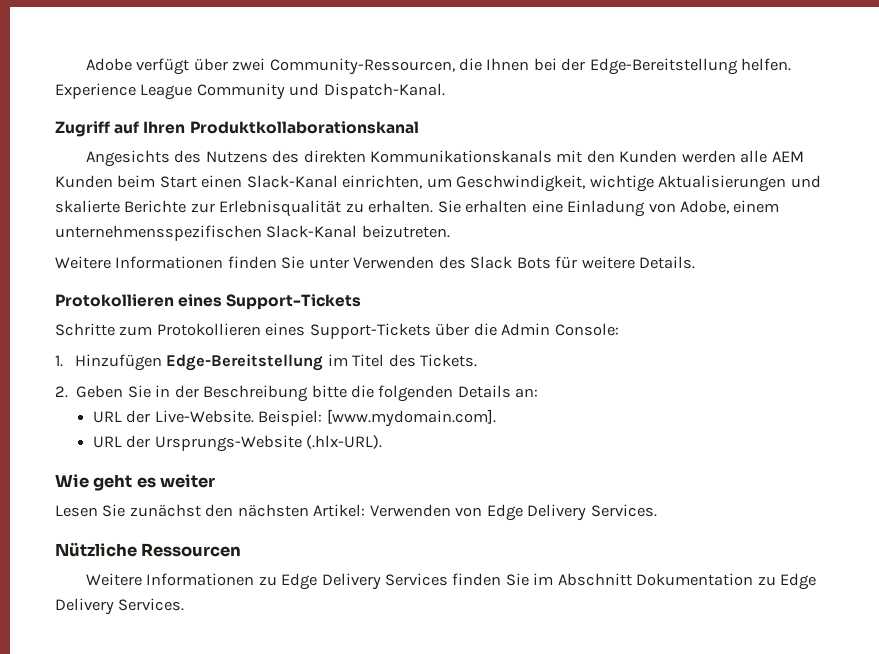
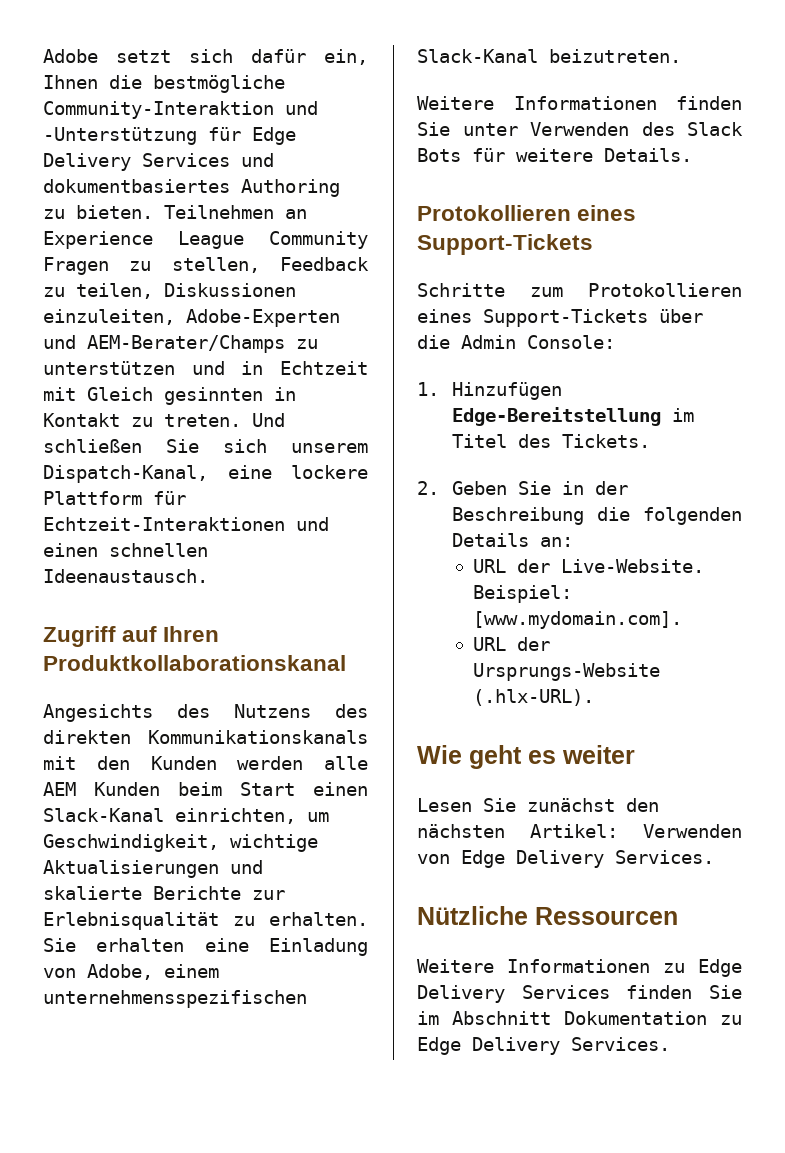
[136,58,792,75] [55,83,445,100] verfügt über zwei Community-Ressourcen, die Ihnen bei der Edge-Bereitstellung helfen. Experience League Community und Dispatch-Kanal. -> [116,49,368,65] [43,75,285,93] [43,101,318,119] [43,127,296,145] [43,153,274,171] [43,179,340,197] [43,205,307,219] [43,231,368,249] [43,257,369,275] [43,283,296,299] [43,309,340,327] [43,335,318,353] [43,361,368,375] [43,387,296,405] [43,413,285,427] [43,439,368,453] [43,465,368,483] [43,491,186,505] [43,517,329,531] [43,543,208,557] [43,569,208,583] setzt sich dafür ein, Ihnen die bestmögliche Community-Interaktion und -Unterstützung für Edge Delivery Services und dokumentbasiertes Authoring zu bieten. Teilnehmen an Experience League Community Fragen zu stellen, Feedback zu teilen, Diskussionen einzuleiten, Adobe-Experten und AEM-Berater/Champs zu unterstützen und in Echtzeit mit Gleich gesinnten in Kontakt zu treten. Und schließen Sie sich unserem Dispatch-Kanal, eine lockere Plattform für Echtzeit-Interaktionen und einen schnellen Ideenaustausch.
[311,385,347,398] bitte -> (585, 516) none

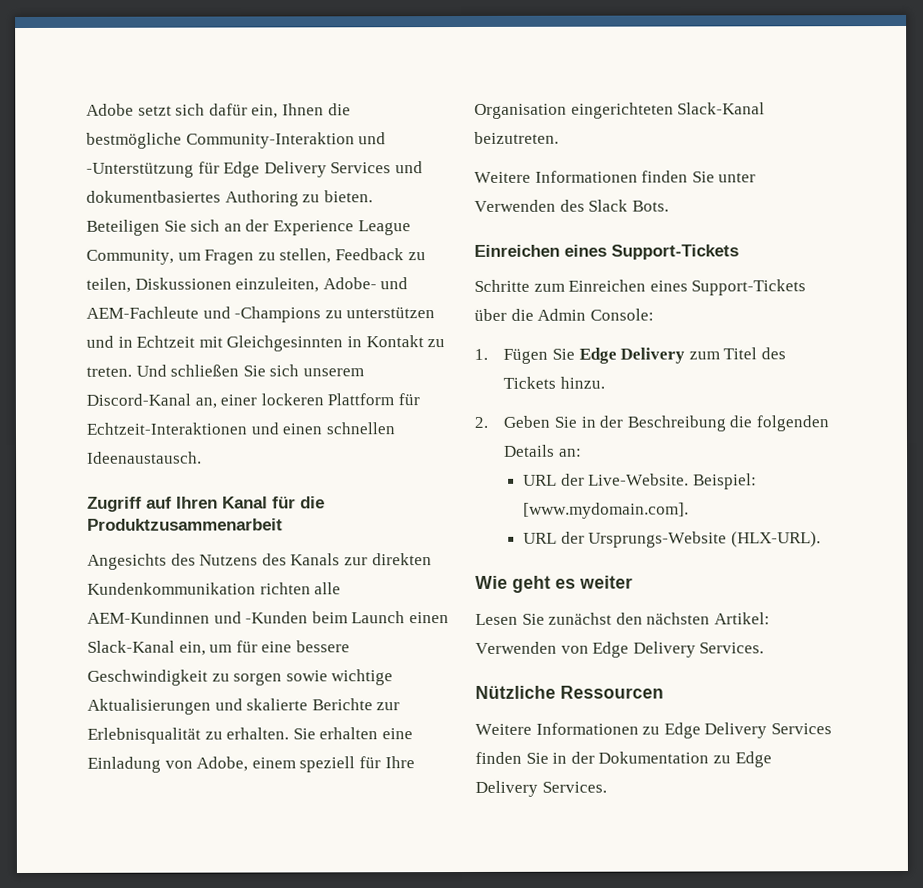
[164,205,307,219] [43,231,368,249] Teilnehmen an Experience League Community -> [86,219,411,236] [86,249,201,265] Beteiligen Sie sich an der Experience League Community, um
[186,309,340,327] [43,335,285,353] Adobe-Experten und AEM-Berater/Champs -> [322,277,409,290] [86,306,322,323] Adobe- und AEM-Fachleute und -Champions
[87,387,263,405] Gleich gesinnten -> [226,335,344,352] Gleichgesinnten
[43,465,368,483] Dispatch-Kanal, eine lockere -> [86,393,324,409] Discord-Kanal an, einer lockeren
[43,655,346,671] Produktkollaborationskanal -> [222,496,325,509] [87,518,283,531] Kanal für die Produktzusammenarbeit
[43,730,368,744] [43,756,368,770] [43,782,368,796] [43,808,329,824] [43,834,219,852] direkten Kommunikationskanals mit den Kunden werden alle AEM Kunden beim Start einen Slack-Kanal einrichten, um Geschwindigkeit, -> [290,553,432,566] [87,582,342,595] [87,611,449,624] [87,640,350,656] [87,669,328,686] Kanals zur direkten Kundenkommunikation richten alle AEM-Kundinnen und -Kunden beim Launch einen Slack-Kanal ein, um für eine bessere Geschwindigkeit zu sorgen sowie
[43,990,307,1008] unternehmensspezifischen -> [299,756,415,773] [474,102,674,119] speziell für Ihre Organisation eingerichteten
[417,148,692,162] [417,205,571,221] Bots für weitere Details. // Protokollieren -> [631,200,669,212] [474,244,560,257] Bots. // Einreichen
[588,283,742,297] Protokollieren -> [568,279,647,292] Einreichen
[452,382,563,400] [452,407,695,426] [452,434,651,448] Hinzufügen Edge-Bereitstellung im Titel des Tickets. -> [503,347,786,364] [503,376,605,389] Fügen Sie Edge Delivery zum Titel des Tickets hinzu.
[473,689,595,706] (.hlx-URL). -> [730,531,821,548] (HLX-URL).
[417,1011,551,1025] im Abschnitt -> [552,751,595,764] in der

